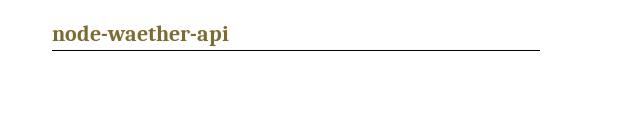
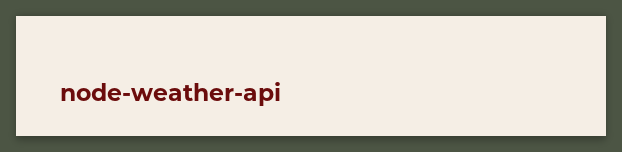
[52,25,229,46] node-waether-api -> [60,82,281,106] node-weather-api

